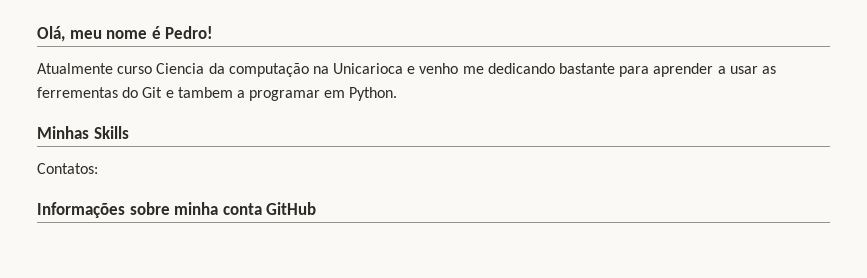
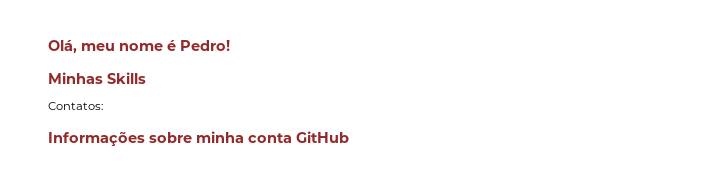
[37,63,776,77] [37,87,398,101] // Atualmente curso Ciencia da computação na Unicarioca e venho me dedicando bastante para aprender a usar as ferrementas do Git e tambem a programar em Python. -> (230, 45) none

